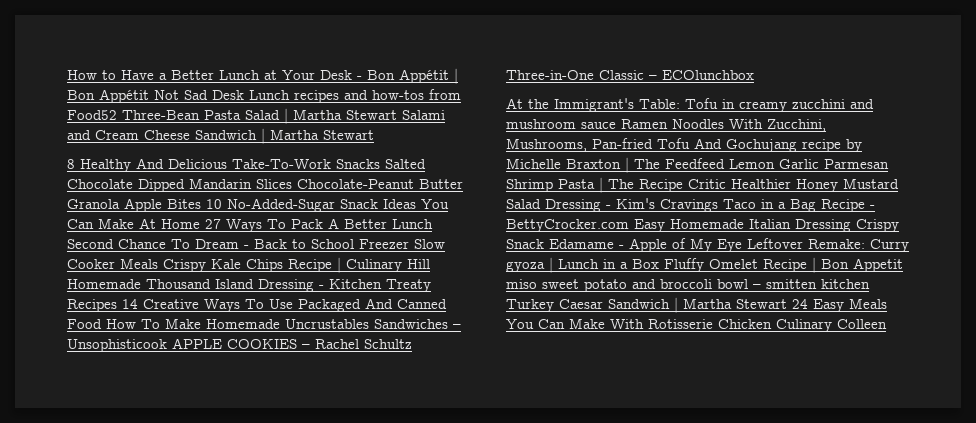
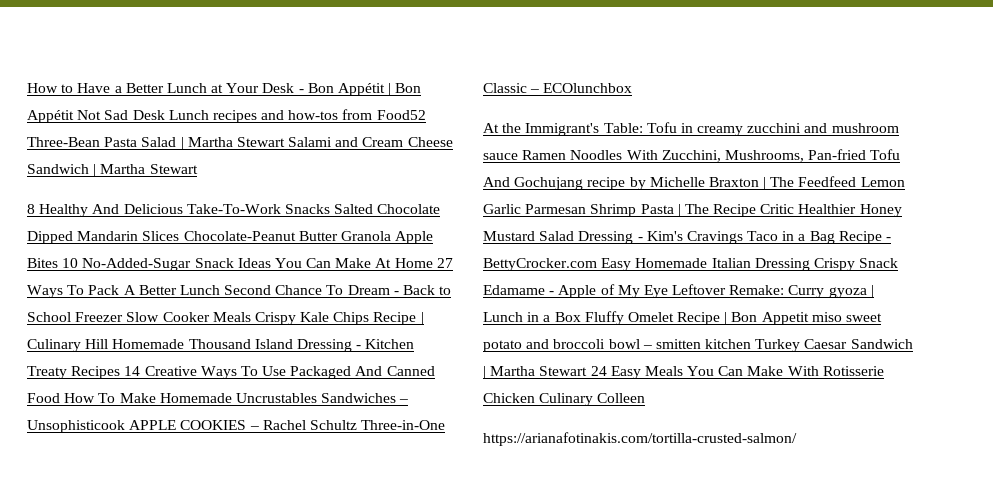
(887, 324) none -> [483,432,797,446] // https://arianafotinakis.com/tortilla-crusted-salmon/

